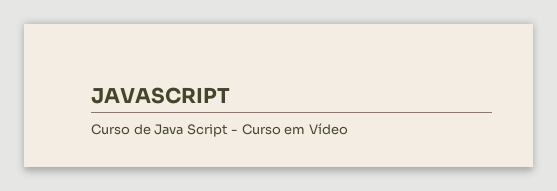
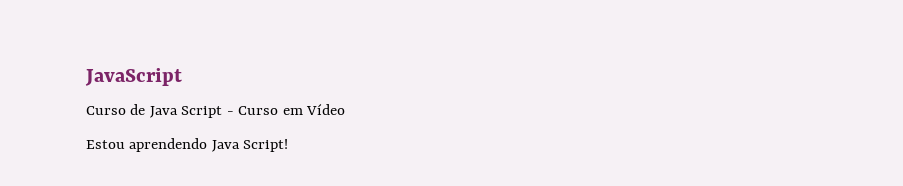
[91,87,230,104] JAVASCRIPT -> [85,68,182,86] JavaScript
(348, 129) none -> [86,138,289,152] // Estou aprendendo Java Script!

